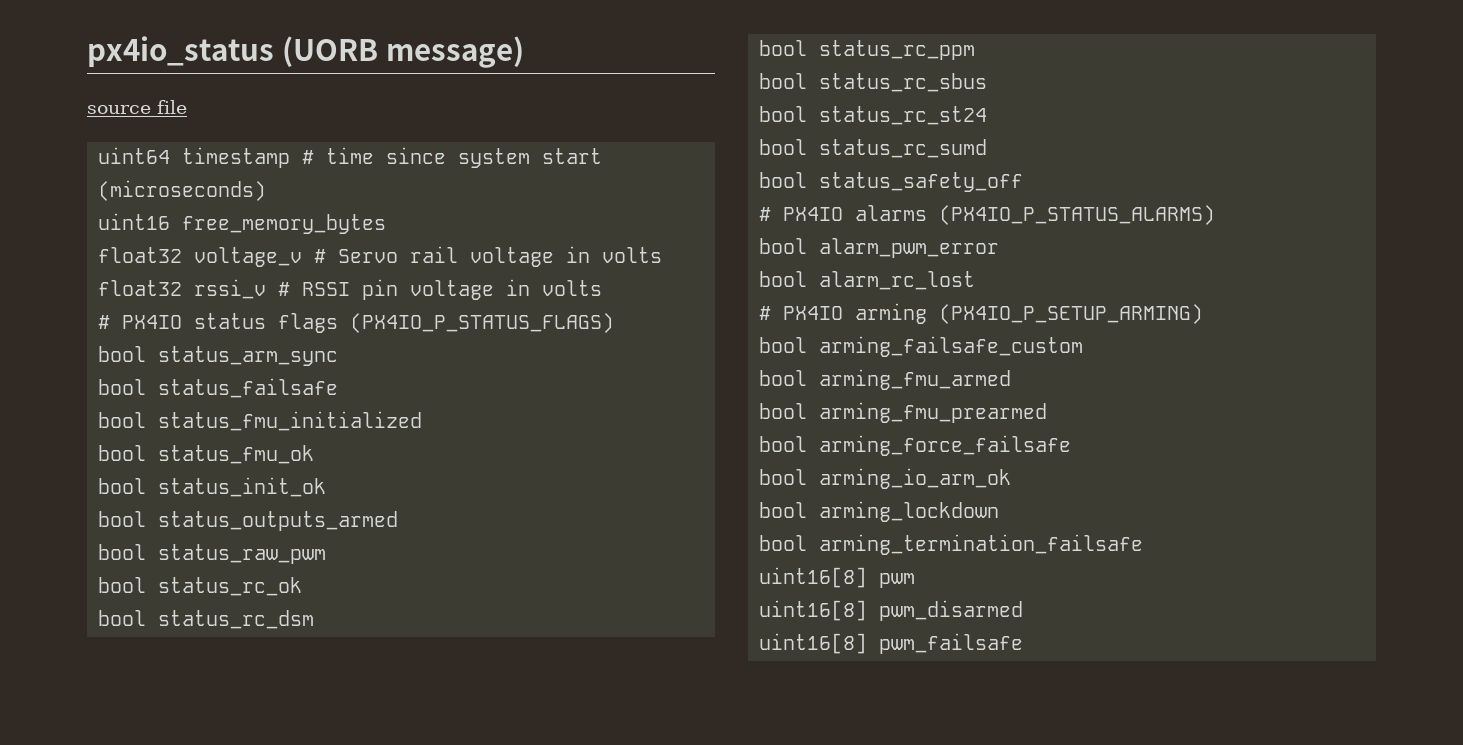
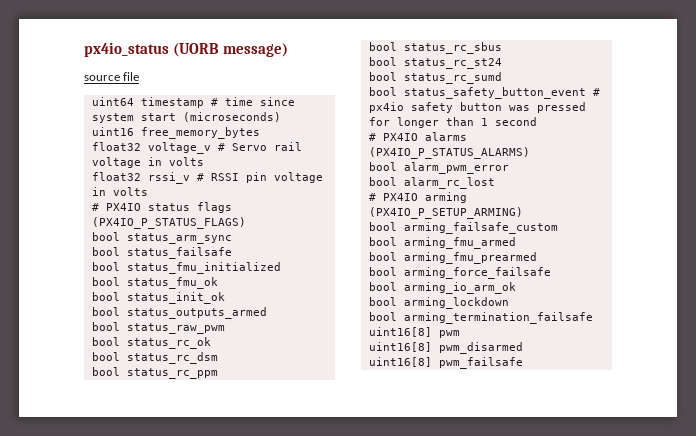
[819,172,1024,192] status_safety_off -> [403,87,600,99] [368,102,586,113] [368,117,537,128] status_safety_button_event # px4io safety button was pressed for longer than 1 second

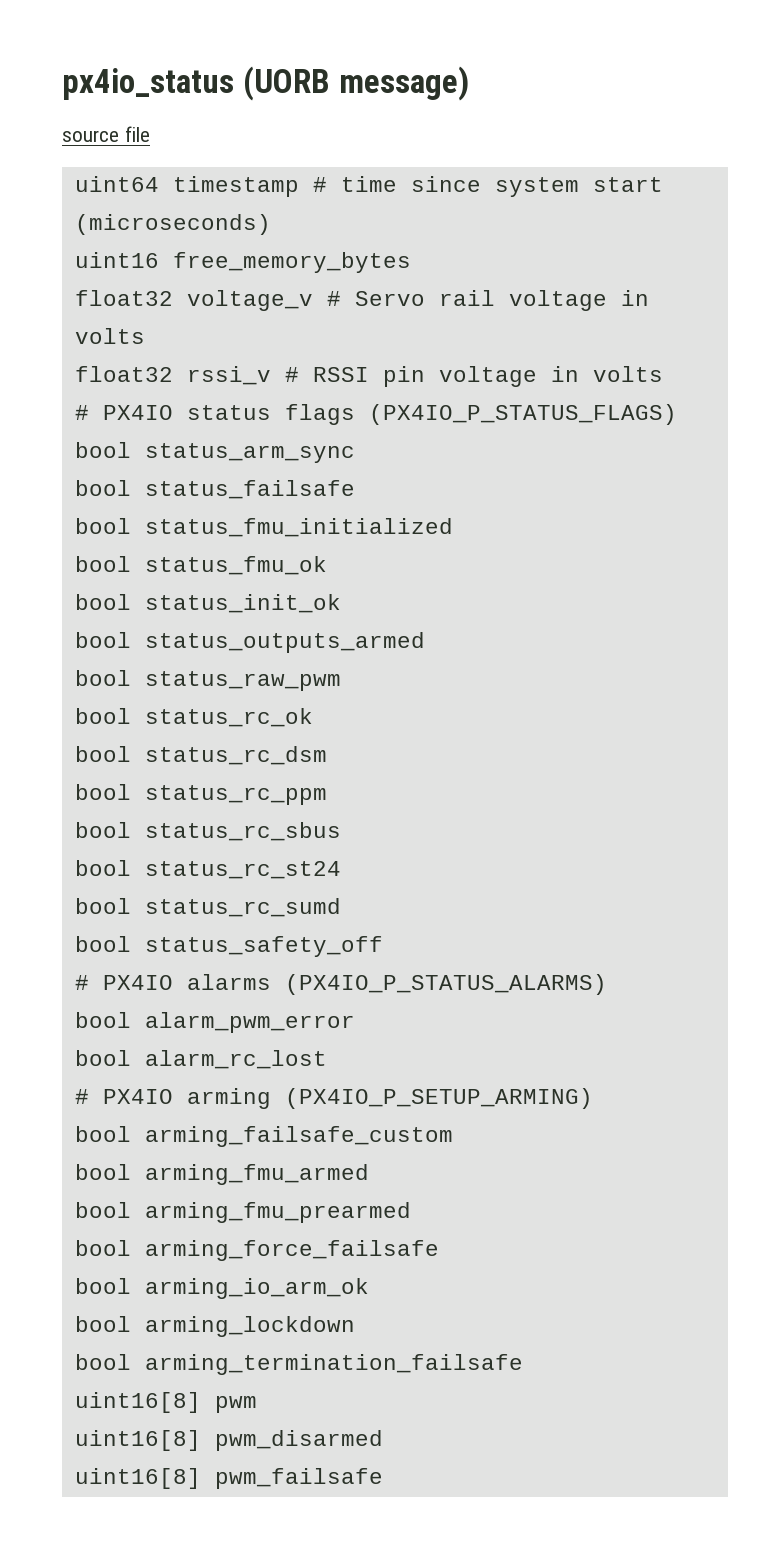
[403,87,600,99] [368,102,586,113] [368,117,537,128] status_safety_button_event # px4io safety button was pressed for longer than 1 second -> [144,936,383,957] status_safety_off

